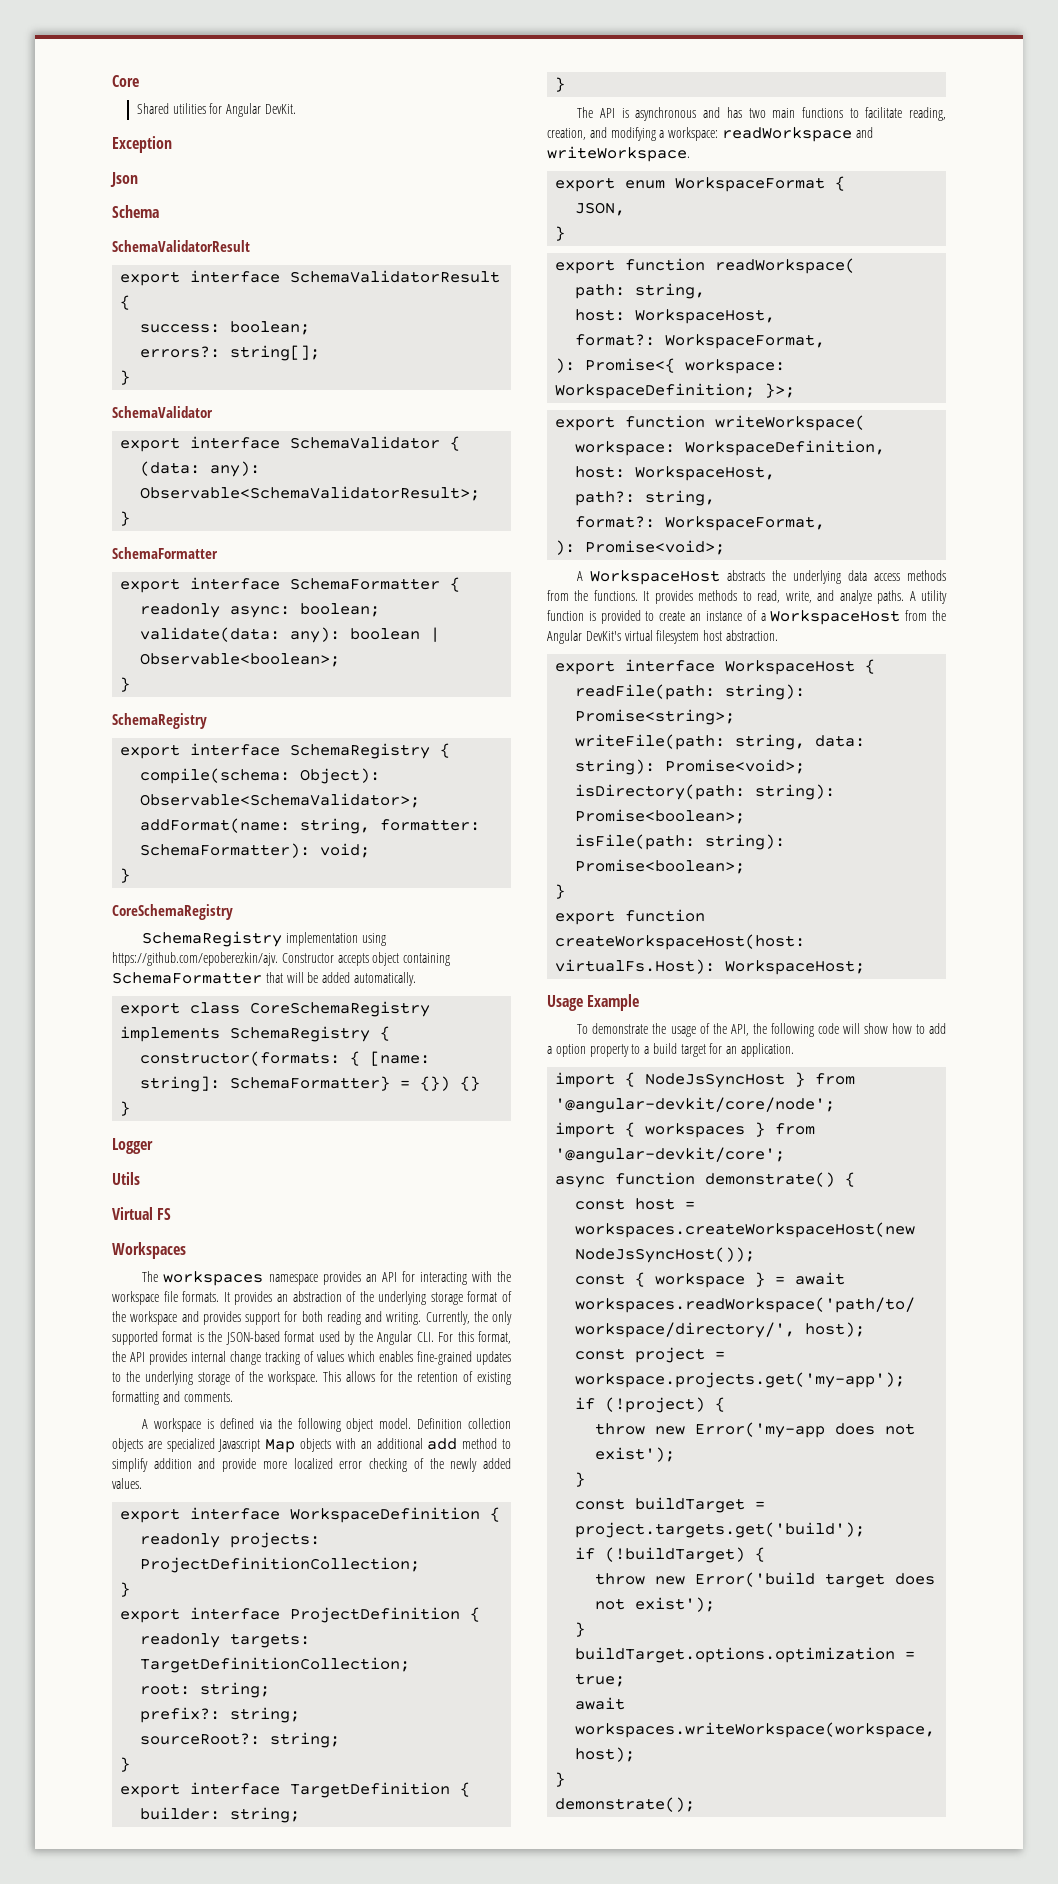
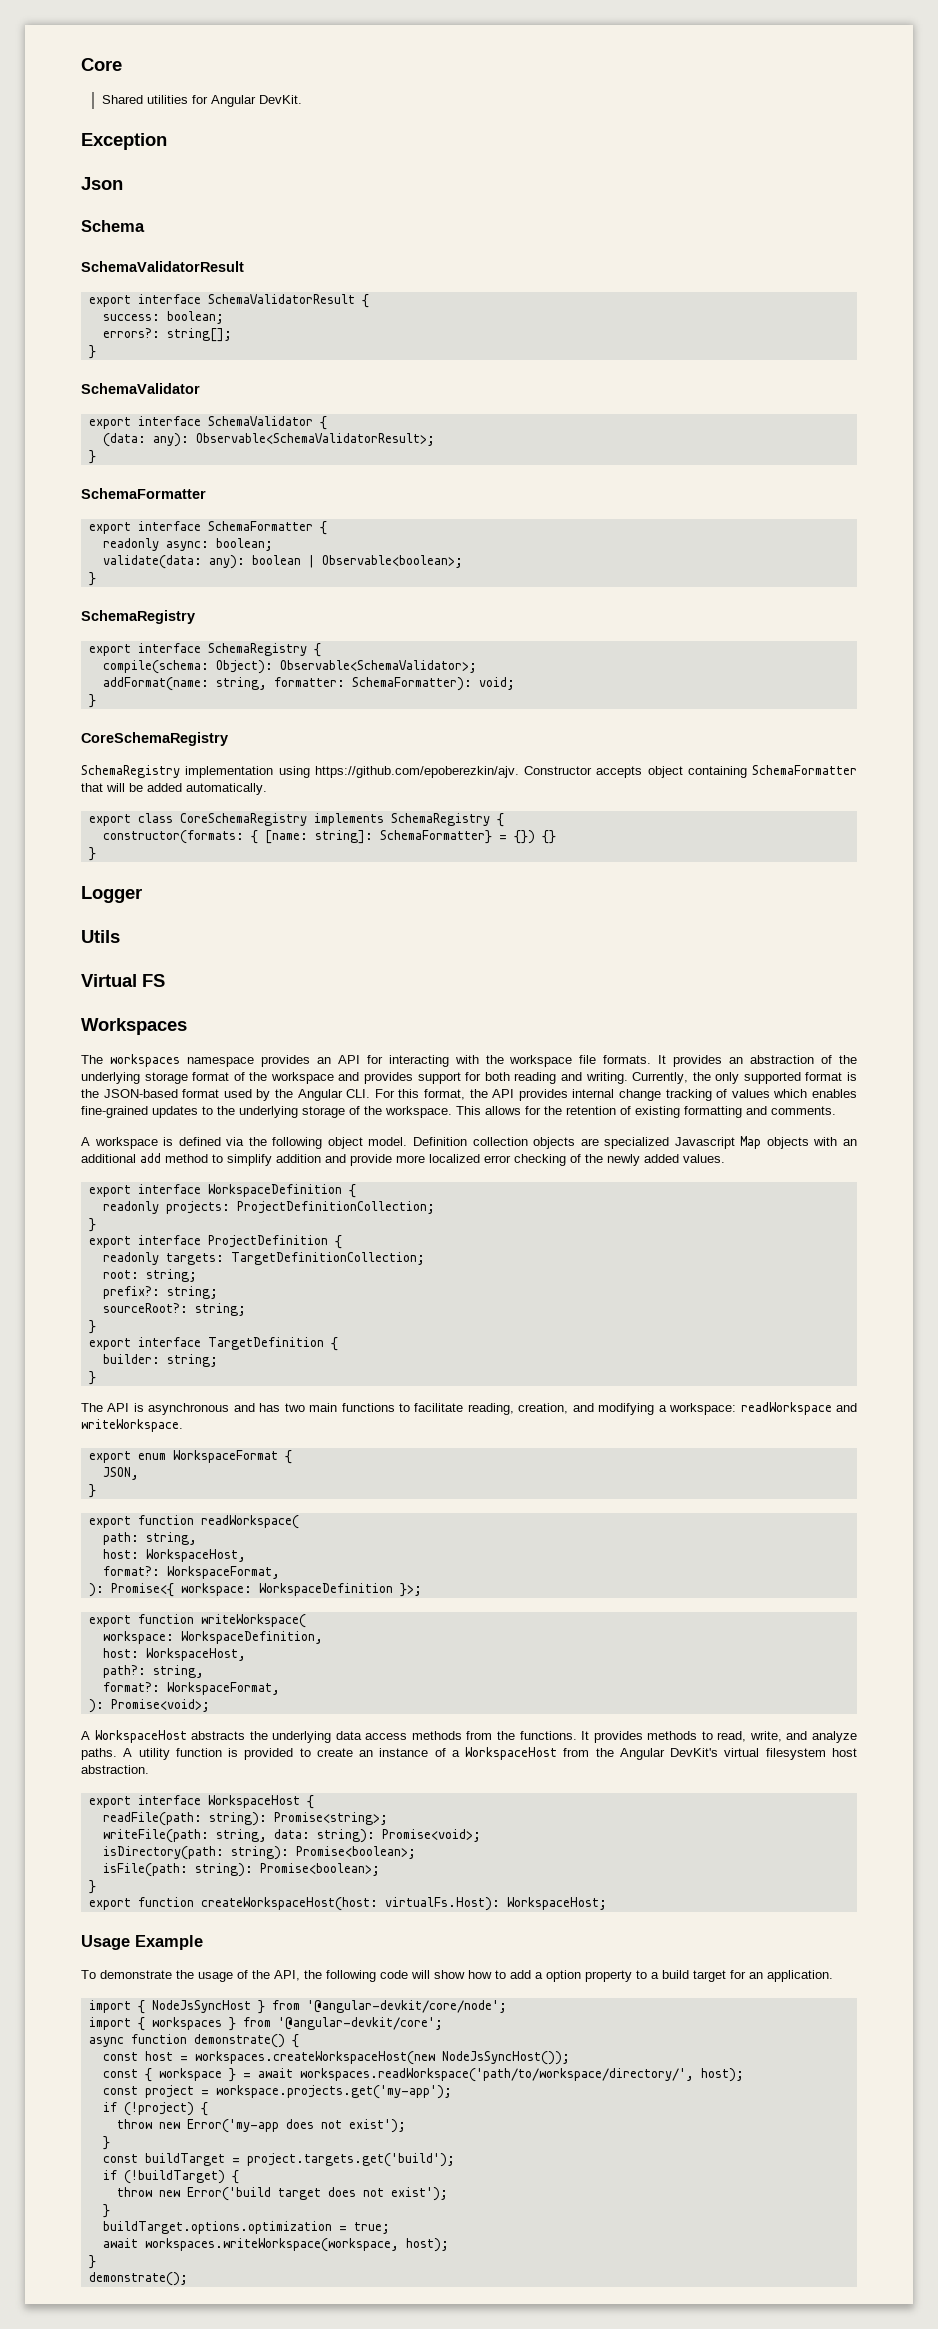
[555,383,756,399] WorkspaceDefinition; -> [258,1583,393,1596] WorkspaceDefinition

